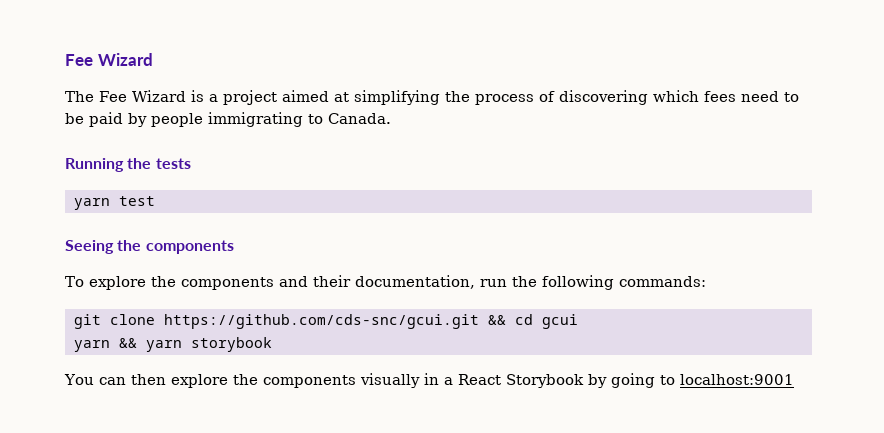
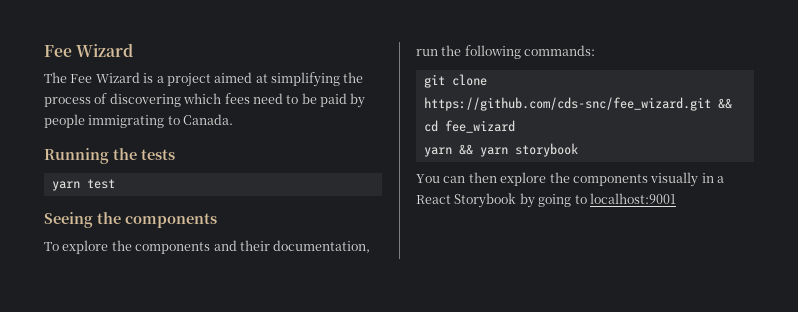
[163,314,479,329] https://github.com/cds-snc/gcui.git -> [423,97,711,111] https://github.com/cds-snc/fee_wizard.git
[541,314,578,329] gcui -> [444,120,515,133] fee_wizard

